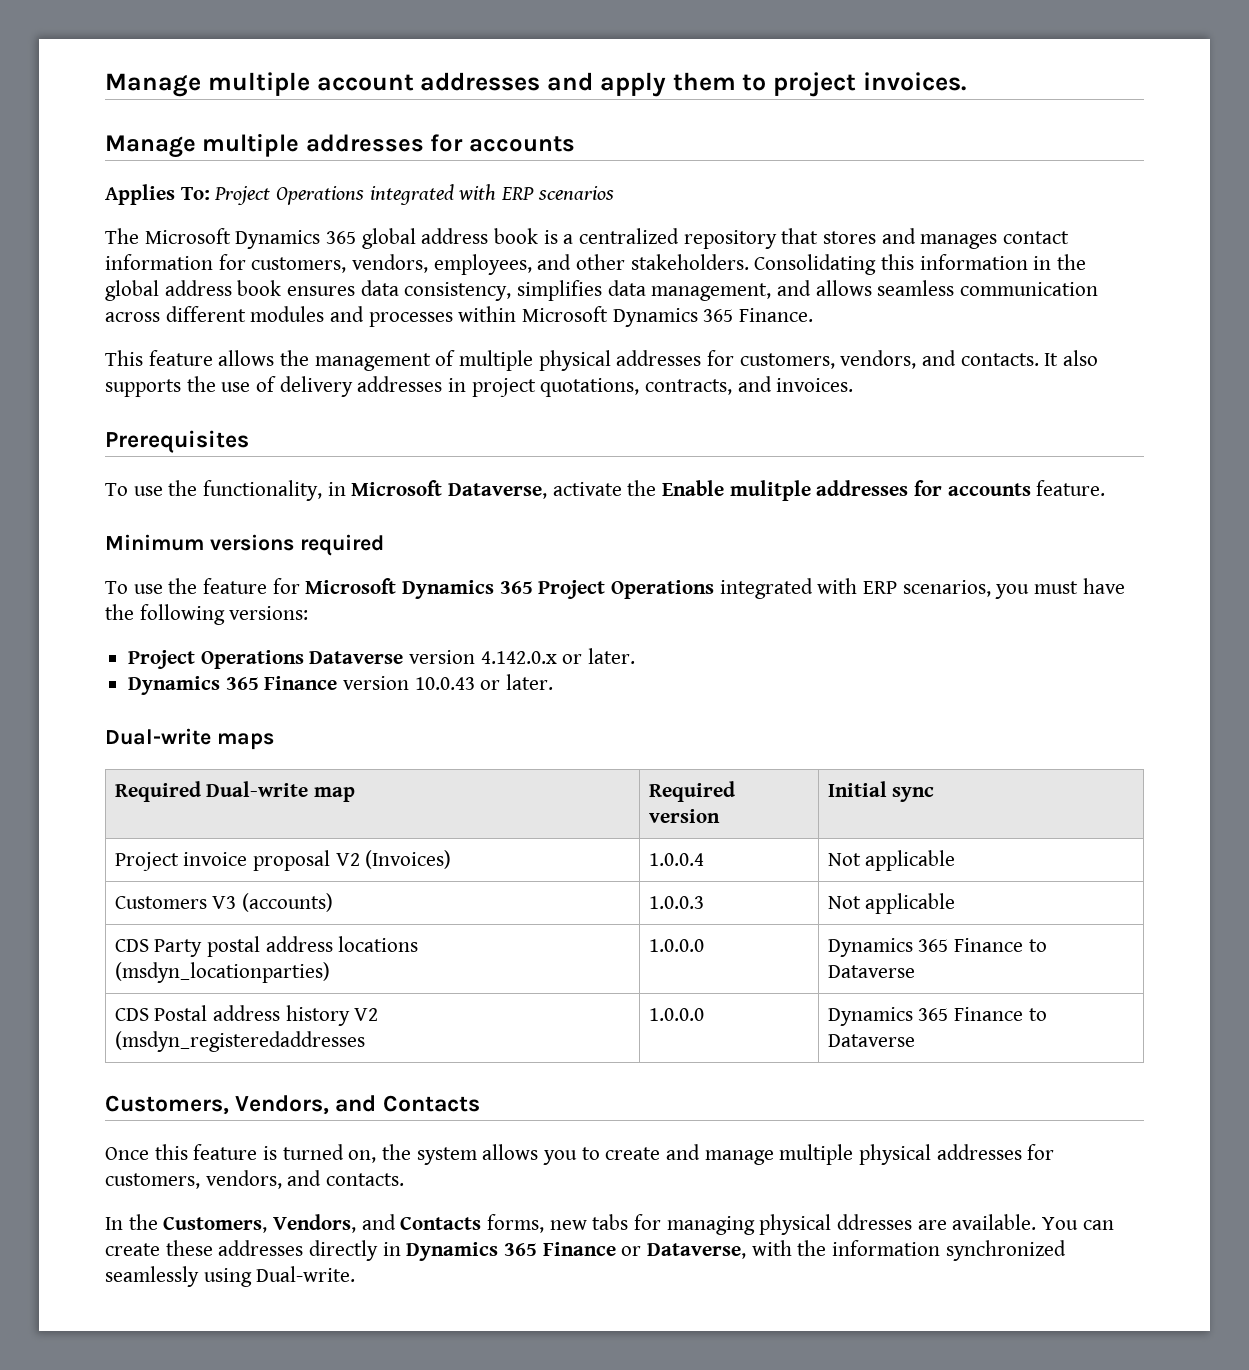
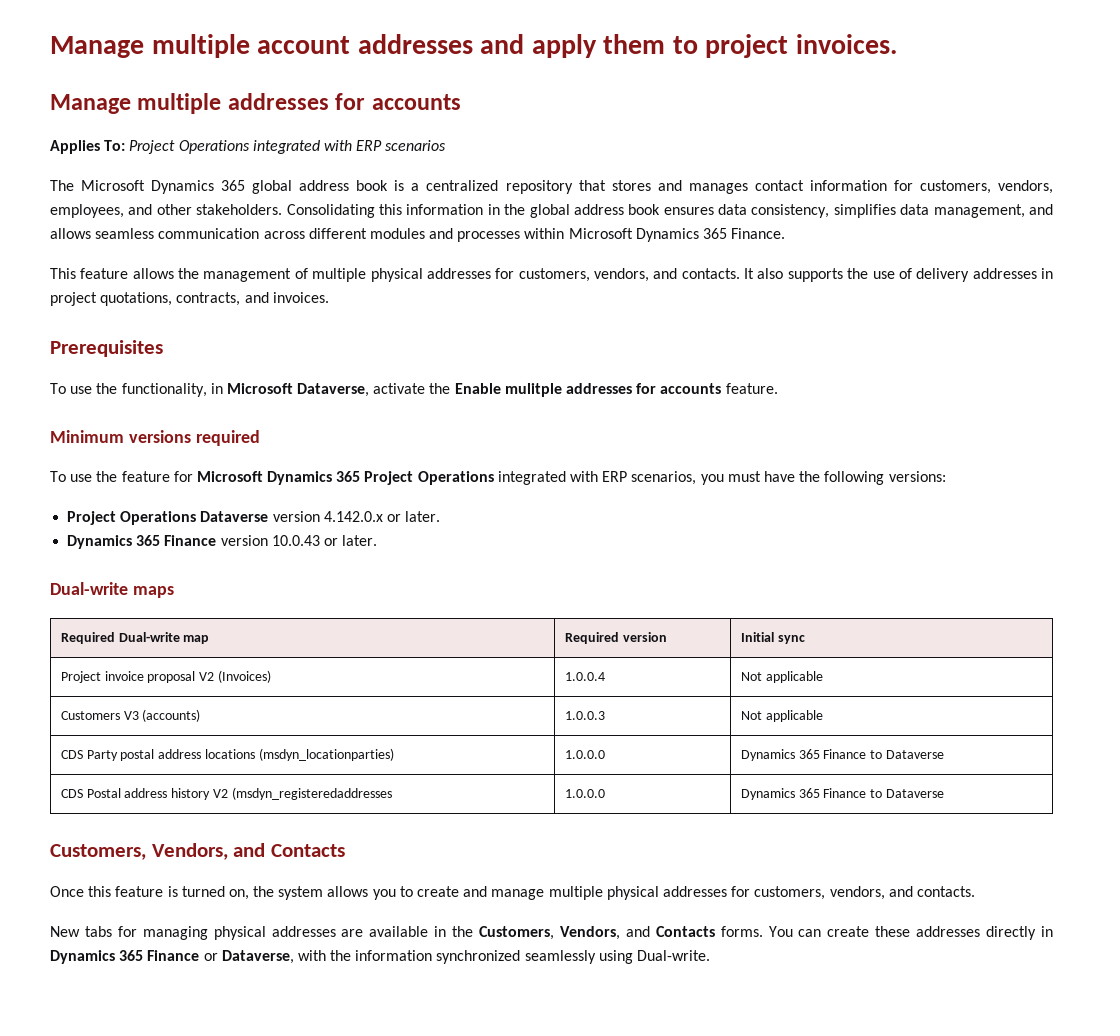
[105,1217,123,1230] In -> [50,926,447,940] New tabs for managing physical addresses are available in
[487,1214,1037,1235] forms, new tabs for managing physical ddresses are available. -> [720,926,763,937] forms.

